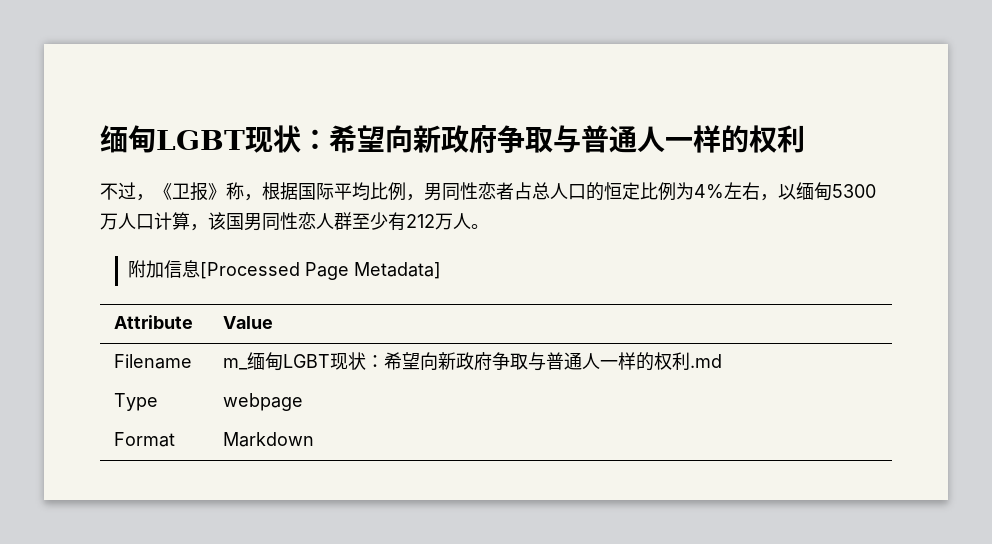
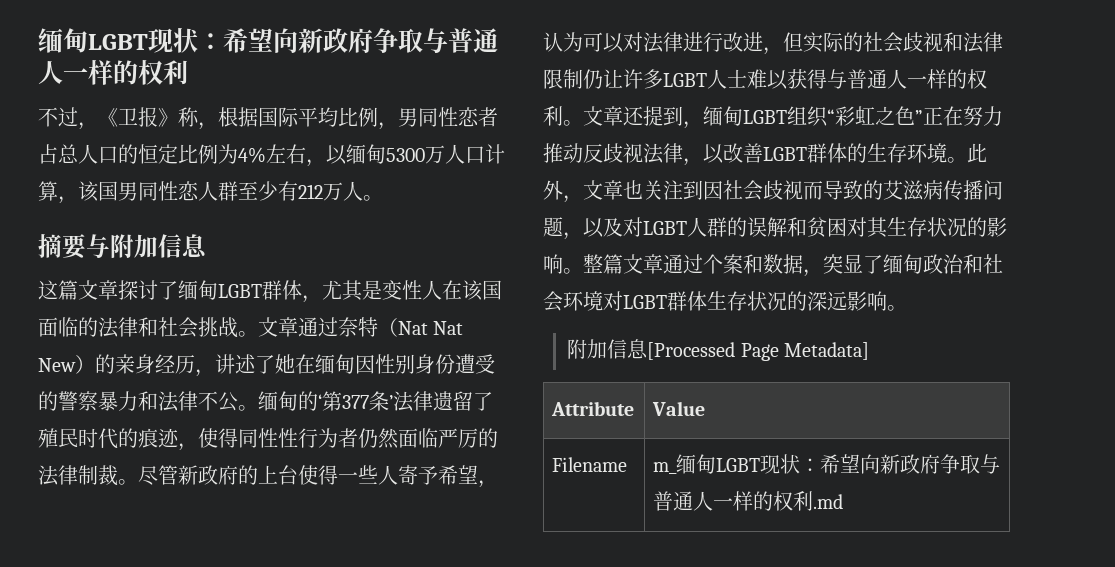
(489, 226) none -> [38,234,207,259] [38,280,502,303] [38,317,464,338] [38,354,495,377] [38,391,493,412] [38,428,498,451] [38,465,498,488] [543,32,1003,55] [543,69,987,90] [543,106,1003,129] [543,143,987,166] [543,180,1003,203] [543,217,1007,240] [543,254,1003,277] [543,291,907,312] // 摘要与附加信息 // 这篇文章探讨了缅甸LGBT群体，尤其是变性人在该国面临的法律和社会挑战。文章通过奈特（Nat Nat New）的亲身经历，讲述了她在缅甸因性别身份遭受的警察暴力和法律不公。缅甸的‘第377条’法律遗留了殖民时代的痕迹，使得同性性行为者仍然面临严厉的法律制裁。尽管新政府的上台使得一些人寄予希望，认为可以对法律进行改进，但实际的社会歧视和法律限制仍让许多LGBT人士难以获得与普通人一样的权利。文章还提到，缅甸LGBT组织“彩虹之色”正在努力推动反歧视法律，以改善LGBT群体的生存环境。此外，文章也关注到因社会歧视而导致的艾滋病传播问题，以及对LGBT人群的误解和贫困对其生存状况的影响。整篇文章通过个案和数据，突显了缅甸政治和社会环境对LGBT群体生存状况的深远影响。
[113,393,158,411] [222,393,303,411] [113,432,175,447] [222,432,314,447] // Type | webpage // Format | Markdown -> (844, 501) none

